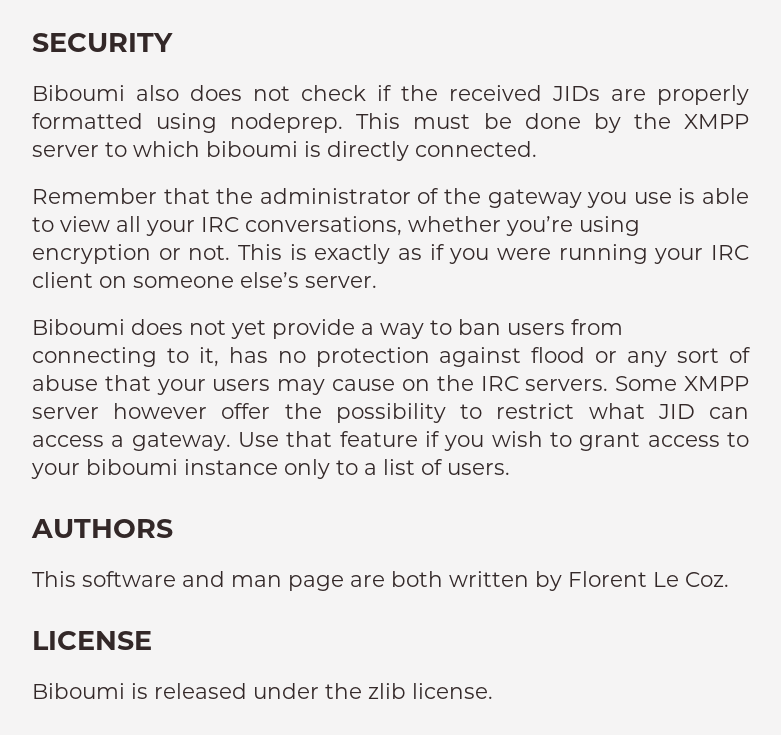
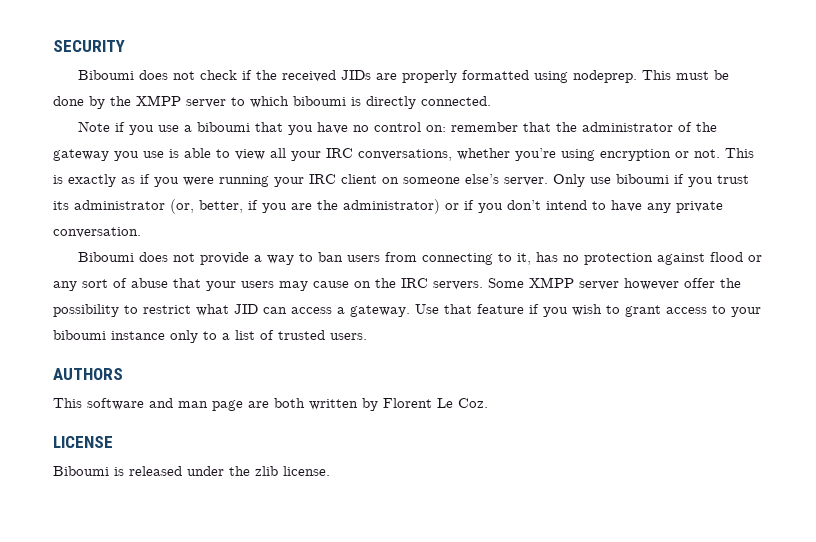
[136,85,179,101] also -> (135, 75) none
[32,188,157,204] Remember -> [78,121,519,135] Note if you use a biboumi that you have no control on: remember
[32,319,266,339] // Biboumi does not yet -> [553,174,749,187] [53,199,723,214] [53,227,141,238] [78,252,196,262] Only use biboumi if you trust its administrator (or, better, if you are the administrator) or if you don’t intend to have any private conversation. // Biboumi does not
(443, 467) none -> [278,330,325,340] trusted

